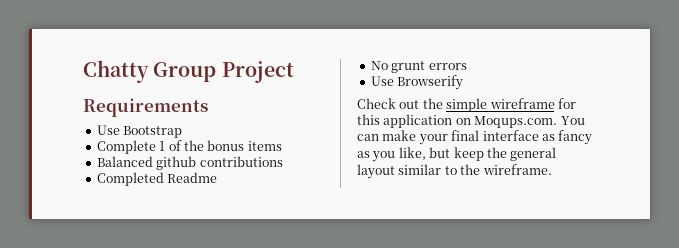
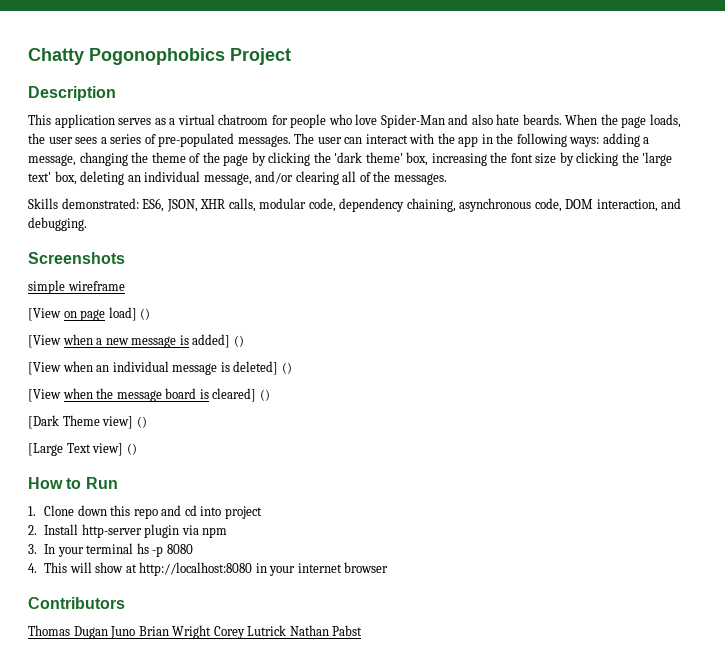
[153,62,217,82] Group -> [89,48,225,65] Pogonophobics
[83,98,208,117] [96,125,183,138] [96,140,282,154] [96,156,283,170] [96,172,218,186] [370,61,467,73] [370,75,464,90] [357,98,576,112] [357,114,585,128] [357,130,593,145] [357,147,557,162] [357,164,552,179] Requirements // Use Bootstrap // Complete 1 of the bonus items // Balanced github contributions // Completed Readme // No grunt errors // Use Browserify // Check out the simple wireframe for this application on Moqups.com. You can make your final interface as fancy as you like, but keep the general layout similar to the wireframe. -> [28,86,116,101] [28,114,681,128] [28,133,650,147] [28,152,673,166] [28,171,447,185] [28,198,682,212] [28,217,87,231] [28,252,125,264] [28,280,125,294] [28,307,151,321] [28,334,244,348] [28,361,292,375] [28,388,270,402] [28,415,147,429] [28,443,137,456] [28,477,118,489] [28,505,262,519] [28,524,228,538] [28,543,193,557] [28,562,389,576] [28,597,125,609] [28,625,363,639] Description // This application serves as a virtual chatroom for people who love Spider-Man and also hate beards. When the page loads, the user sees a series of pre-populated messages. The user can interact with the app in the following ways: adding a message, changing the theme of the page by clicking the 'dark theme' box, increasing the font size by clicking the 'large text' box, deleting an individual message, and/or clearing all of the messages. // Skills demonstrated: ES6, JSON, XHR calls, modular code, dependency chaining, asynchronous code, DOM interaction, and debugging. // Screenshots // simple wireframe // [View on page load] () // [View when a new message is added] () // [View when an individual message is deleted] () // [View when the message board is cleared] () // [Dark Theme view] () // [Large Text view] () // How to Run // 1. Clone down this repo and cd into project // 2. Install http-server plugin via npm // 3. In your terminal hs -p 8080 // 4. This will show at http://localhost:8080 in your internet browser // Contributors // Thomas Dugan Juno Brian Wright Corey Lutrick Nathan Pabst

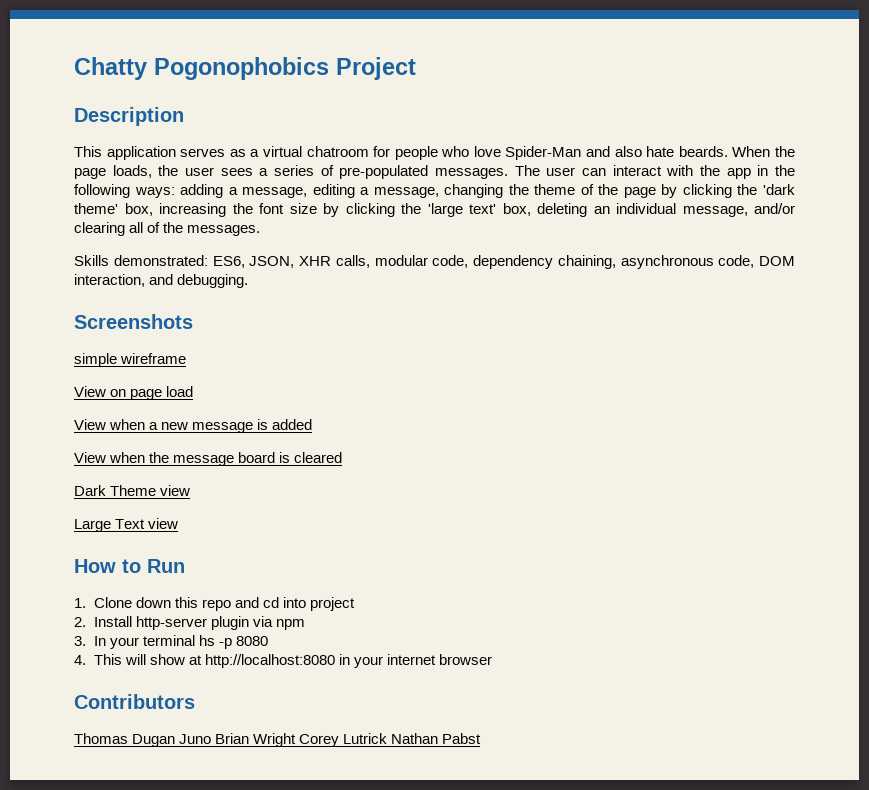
(76, 160) none -> [312,184,439,198] editing a message,
[28,308,61,321] [View -> [74,386,106,397] View
[108,307,151,321] [28,335,61,348] load] () // [View -> [166,386,194,397] [74,419,106,430] load // View
[192,334,244,348] [28,361,292,375] [28,389,61,402] added] () // [View when an individual message is deleted] () // [View -> [272,419,313,430] [74,452,106,463] added // View
[212,388,270,402] [28,415,147,429] [28,443,137,456] cleared] () // [Dark Theme view] () // [Large Text view] () -> [294,452,343,463] [74,485,191,496] [74,518,179,532] cleared // Dark Theme view // Large Text view

